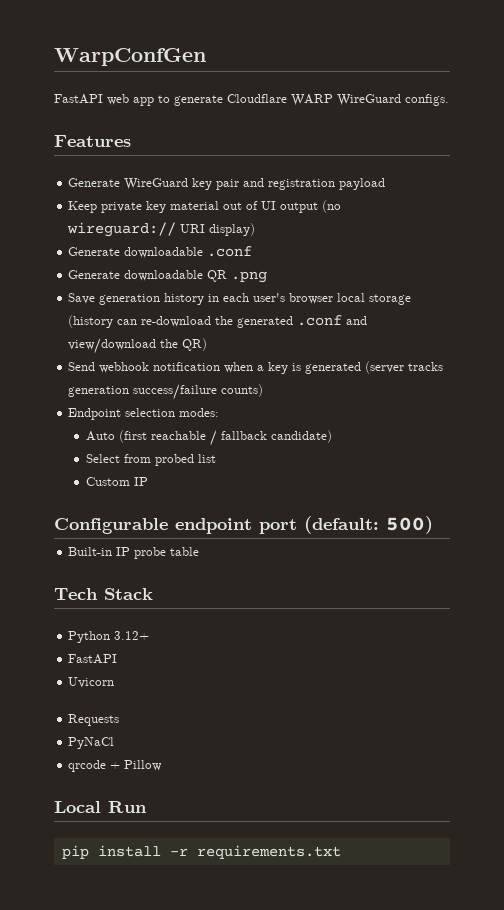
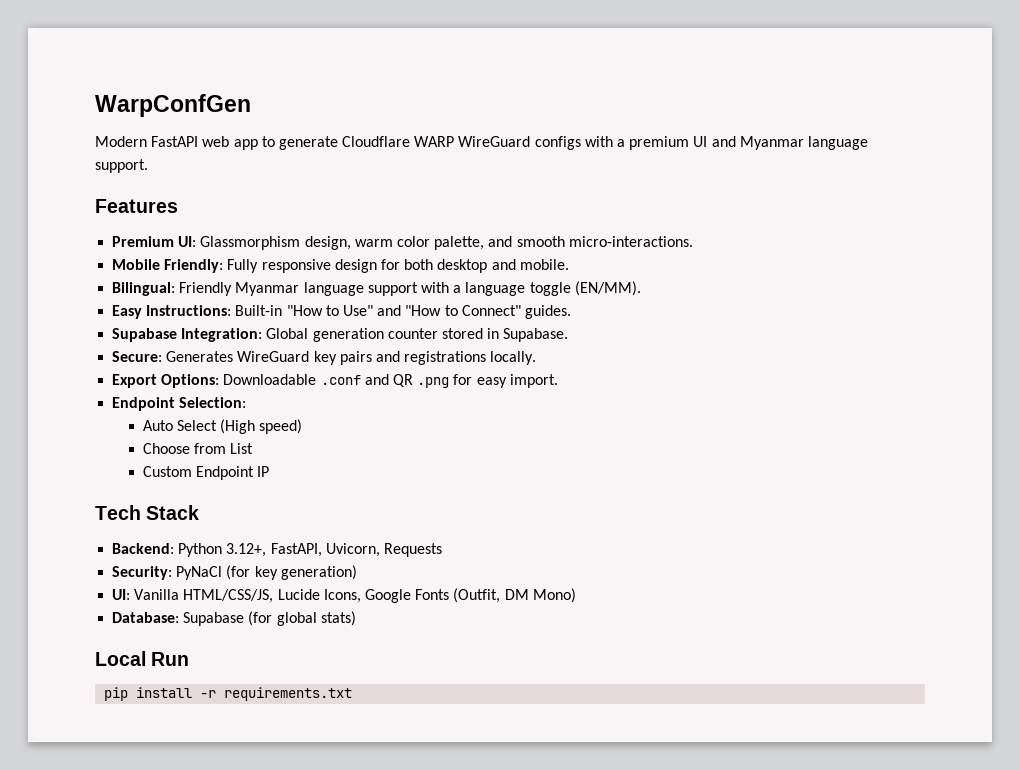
(206, 57) none -> [95,136,147,147] Modern
[405,94,449,106] [54,135,131,147] [68,178,386,190] [68,200,342,213] [67,222,256,237] [68,246,253,258] [68,270,204,281] configs. // Features // Generate WireGuard key pair and registration payload // Keep private key material out of UI output (no wireguard:// URI display) // Generate downloadable .conf // Generate downloadable -> [534,136,868,150] [95,159,148,173] [95,199,178,213] [112,236,693,250] [112,259,569,273] [112,281,641,296] [112,305,571,319] [112,328,569,342] [112,351,537,365] [112,374,389,388] configs with a premium UI and Myanmar language support. // Features // Premium UI: Glassmorphism design, warm color palette, and smooth micro-interactions. // Mobile Friendly: Fully responsive design for both desktop and mobile. // Bilingual: Friendly Myanmar language support with a language toggle (EN/MM). // Easy Instructions: Built-in "How to Use" and "How to Connect" guides. // Supabase Integration: Global generation counter stored in Supabase. // Secure: Generates WireGuard key pairs and registrations locally. // Export Options: Downloadable .conf and
[68,293,412,305] [68,315,368,328] [68,338,208,354] [68,361,444,374] [68,384,264,400] [68,408,220,420] // Save generation history in each user's browser local storage (history can re-download the generated .conf and view/download the QR) // Send webhook notification when a key is generated (server tracks generation success/failure counts) // Endpoint selection modes: -> [453,374,558,388] [112,397,247,411] for easy import. // Endpoint Selection:
[118,430,332,446] [85,454,216,466] (first reachable / fallback candidate) // Select from probed list -> [176,419,303,434] [142,443,253,454] Select (High speed) // Choose from List
(130, 481) none -> [195,466,254,480] Endpoint
[54,516,433,534] [68,547,200,559] [54,588,153,600] [68,631,150,643] [68,654,118,664] [68,677,115,688] Configurable endpoint port (default: 500) // Built-in IP probe table // Tech Stack // Python 3.12+ // FastAPI // Uvicorn // -> [95,505,200,520] [112,543,380,557] Tech Stack // Backend: Python 3.12+, FastAPI, Uvicorn,
(120, 720) none -> [112,566,173,580] Security:
[68,760,163,772] // qrcode + Pillow -> [226,565,357,580] [112,588,576,603] [112,611,356,626] (for key generation) // UI: Vanilla HTML/CSS/JS, Lucide Icons, Google Fonts (Outfit, DM Mono) // Database: Supabase (for global stats)

